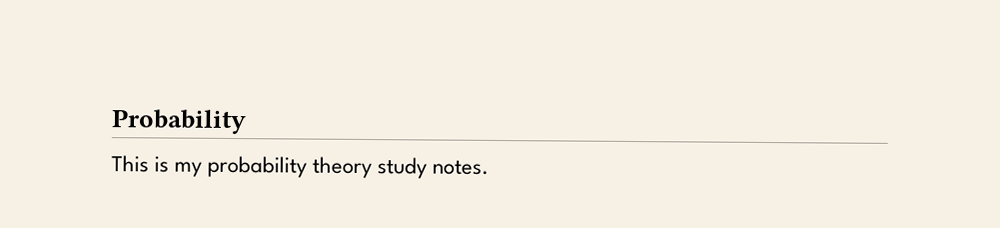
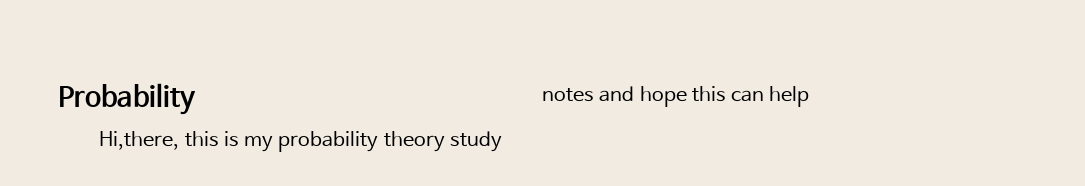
[111,155,149,173] This -> [99,131,219,150] Hi,there, this
[432,159,490,175] notes. -> [542,86,810,107] notes and hope this can help

